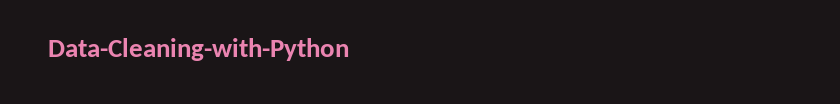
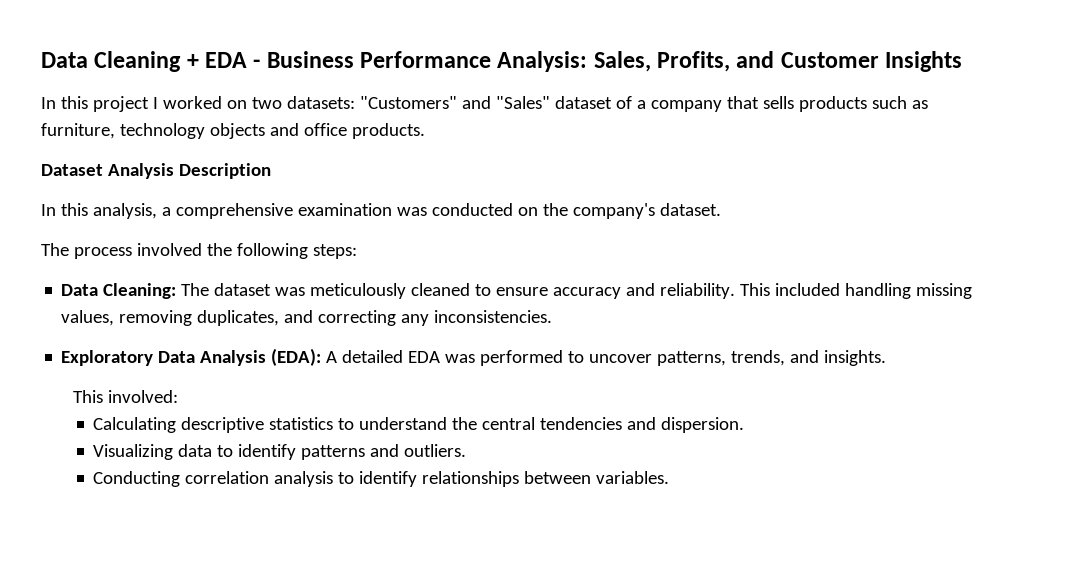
[48,38,349,61] Data-Cleaning-with-Python -> [41,51,963,72] [41,96,928,112] [41,123,425,139] [41,163,271,179] [41,203,721,219] [41,243,357,259] [61,283,973,299] [61,310,553,326] [61,348,887,366] [73,390,179,403] [93,417,745,433] [93,444,467,460] [93,471,670,487] Data Cleaning + EDA - Business Performance Analysis: Sales, Profits, and Customer Insights // In this project I worked on two datasets: "Customers" and "Sales" dataset of a company that sells products such as furniture, technology objects and office products. // Dataset Analysis Description // In this analysis, a comprehensive examination was conducted on the company's dataset. // The process involved the following steps: // Data Cleaning: The dataset was meticulously cleaned to ensure accuracy and reliability. This included handling missing values, removing duplicates, and correcting any inconsistencies. // Exploratory Data Analysis (EDA): A detailed EDA was performed to uncover patterns, trends, and insights. // This involved: // Calculating descriptive statistics to understand the central tendencies and dispersion. // Visualizing data to identify patterns and outliers. // Conducting correlation analysis to identify relationships between variables.

